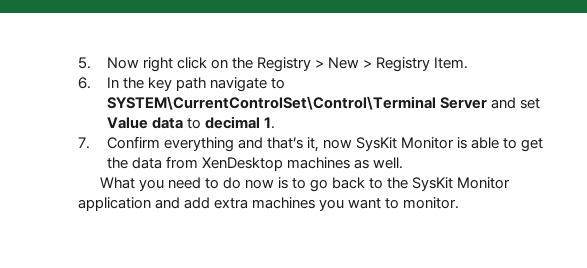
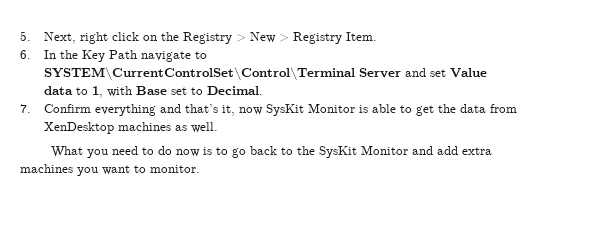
[106,57,139,69] Now -> [44,32,77,44] Next,
[147,77,206,91] key path -> [82,50,138,62] Key Path
[204,116,275,129] decimal 1. -> [92,86,264,98] 1, with Base set to Decimal.
[78,197,151,211] application -> (409, 150) none

